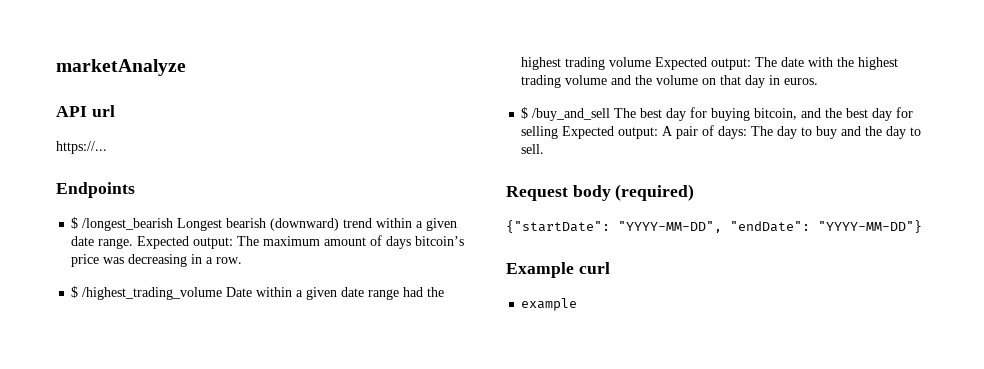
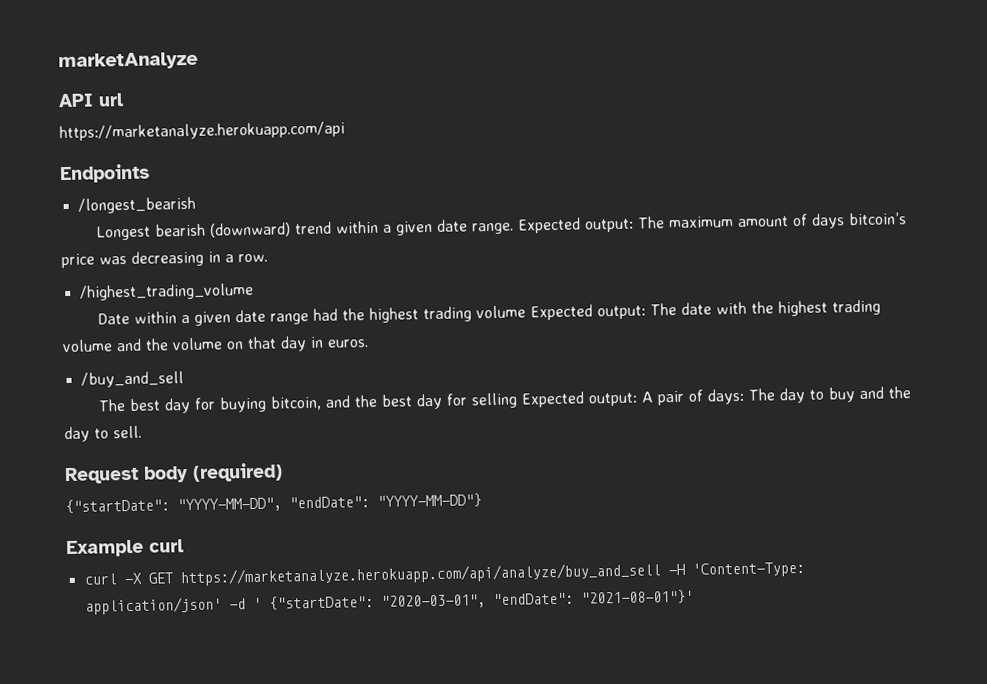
[56,141,107,154] https://... -> [59,121,345,142] https://marketanalyze.herokuapp.com/api
[71,217,79,229] $ -> (150, 173) none
(174, 224) none -> (196, 205) //
[71,286,79,298] $ -> (268, 258) none
(223, 293) none -> (254, 291) //
[521,107,529,119] $ -> (369, 343) none
(611, 114) none -> (184, 379) //
[521,298,578,311] example -> [83,561,805,587] [84,589,694,615] curl -X GET https://marketanalyze.herokuapp.com/api/analyze/buy_and_sell -H 'Content-Type: application/json' -d ' {"startDate": "2020-03-01", "endDate": "2021-08-01"}'

